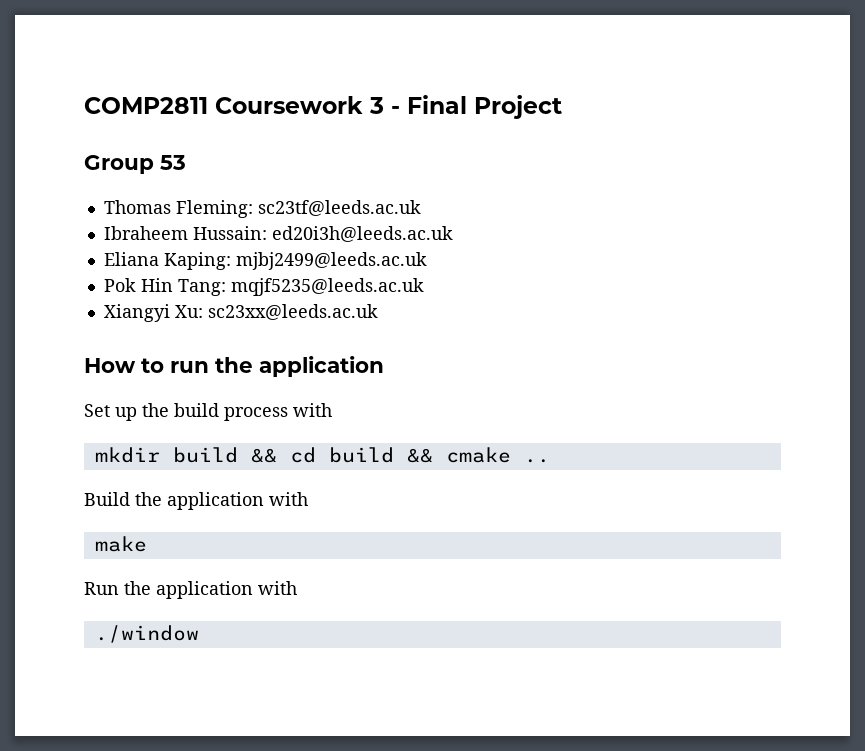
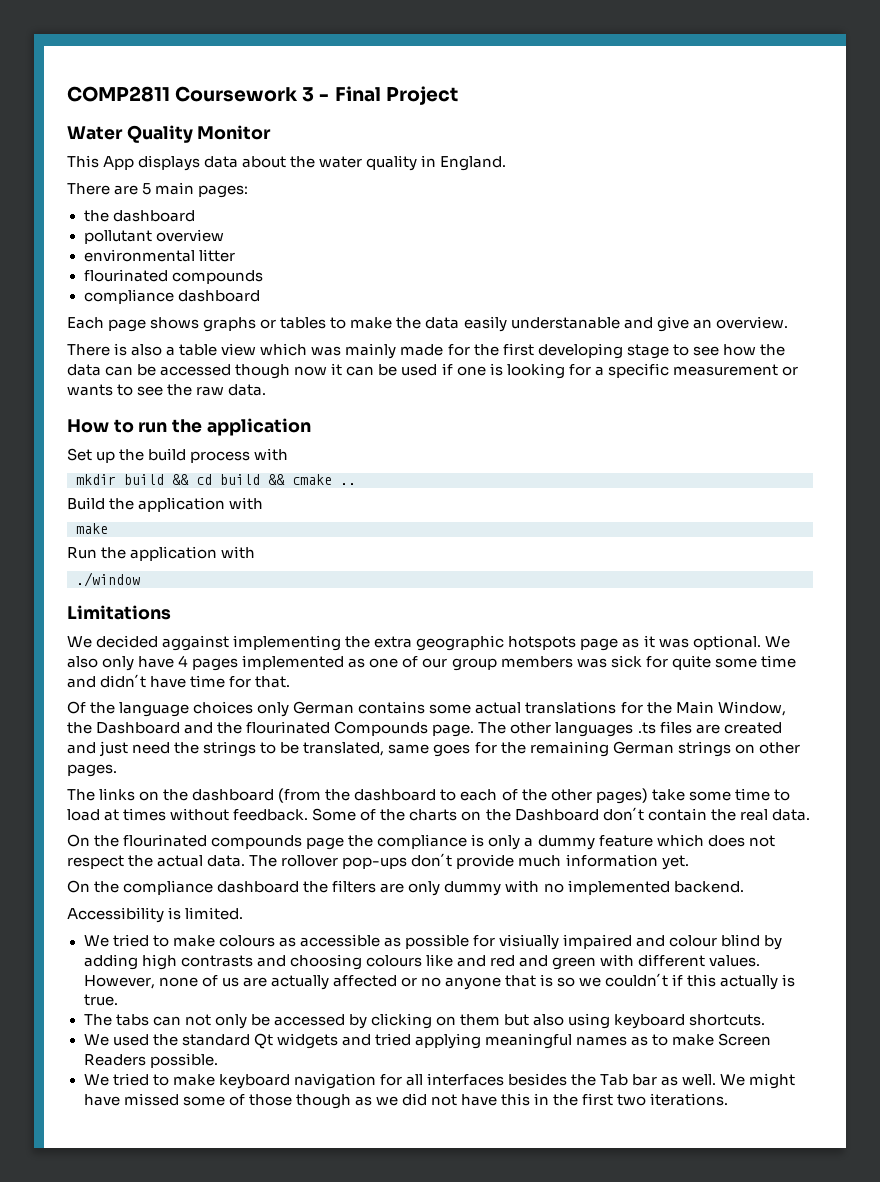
[84,155,186,174] [103,200,421,218] [103,226,453,242] [103,252,427,270] [103,278,424,296] [103,304,378,322] Group 53 // Thomas Fleming: sc23tf@leeds.ac.uk // Ibraheem Hussain: ed20i3h@leeds.ac.uk // Eliana Kaping: mjbj2499@leeds.ac.uk // Pok Hin Tang: mqjf5235@leeds.ac.uk // Xiangyi Xu: sc23xx@leeds.ac.uk -> [67,125,272,143] [67,155,507,171] [67,182,249,198] [83,210,195,222] [83,229,224,244] [83,249,235,262] [83,269,263,284] [83,289,260,304] [67,316,788,332] [67,343,785,359] [67,363,798,379] [67,384,267,396] Water Quality Monitor // This App displays data about the water quality in England. // There are 5 main pages: // the dashboard // pollutant overview // environmental litter // flourinated compounds // compliance dashboard // Each page shows graphs or tables to make the data easily understanable and give an overview. // There is also a table view which was mainly made for the first developing stage to see how the data can be accessed though now it can be used if one is looking for a specific measurement or wants to see the raw data.
(199, 634) none -> [67,605,171,620] [67,635,790,651] [67,655,796,671] [67,674,291,688] [67,701,786,717] [67,721,782,737] [67,741,800,757] [67,764,117,777] [67,788,790,804] [67,807,810,821] [67,834,775,850] [67,853,689,870] [67,880,744,896] [67,907,244,923] [83,934,783,950] [83,954,761,970] [83,973,796,990] [83,994,118,1006] [83,1013,766,1029] [83,1033,772,1049] [83,1053,218,1068] [83,1073,796,1089] [83,1093,729,1109] // Limitations // We decided aggainst implementing the extra geographic hotspots page as it was optional. We also only have 4 pages implemented as one of our group members was sick for quite some time and didn´t have time for that. // Of the language choices only German contains some actual translations for the Main Window, the Dashboard and the flourinated Compounds page. The other languages .ts files are created and just need the strings to be translated, same goes for the remaining German strings on other pages. // The links on the dashboard (from the dashboard to each of the other pages) take some time to load at times without feedback. Some of the charts on the Dashboard don´t contain the real data. // On the flourinated compounds page the compliance is only a dummy feature which does not respect the actual data. The rollover pop-ups don´t provide much information yet. // On the compliance dashboard the filters are only dummy with no implemented backend. // Accessibility is limited. // We tried to make colours as accessible as possible for visiually impaired and colour blind by adding high contrasts and choosing colours like and red and green with different values. However, none of us are actually affected or no anyone that is so we couldn´t if this actually is true. // The tabs can not only be accessed by clicking on them but also using keyboard shortcuts. // We used the standard Qt widgets and tried applying meaningful names as to make Screen Readers possible. // We tried to make keyboard navigation for all interfaces besides the Tab bar as well. We might have missed some of those though as we did not have this in the first two iterations.

